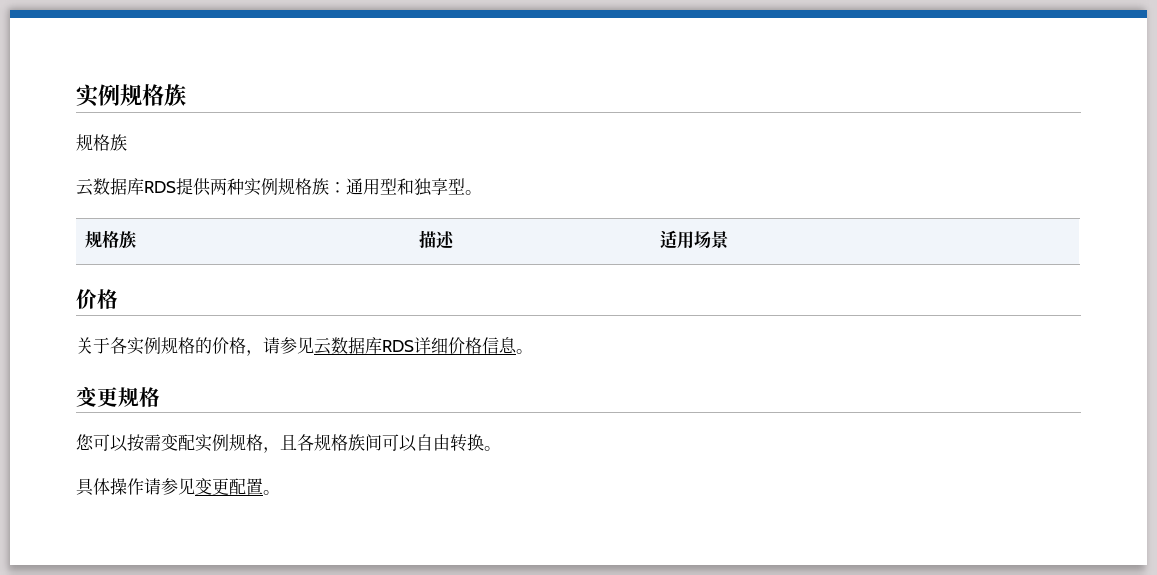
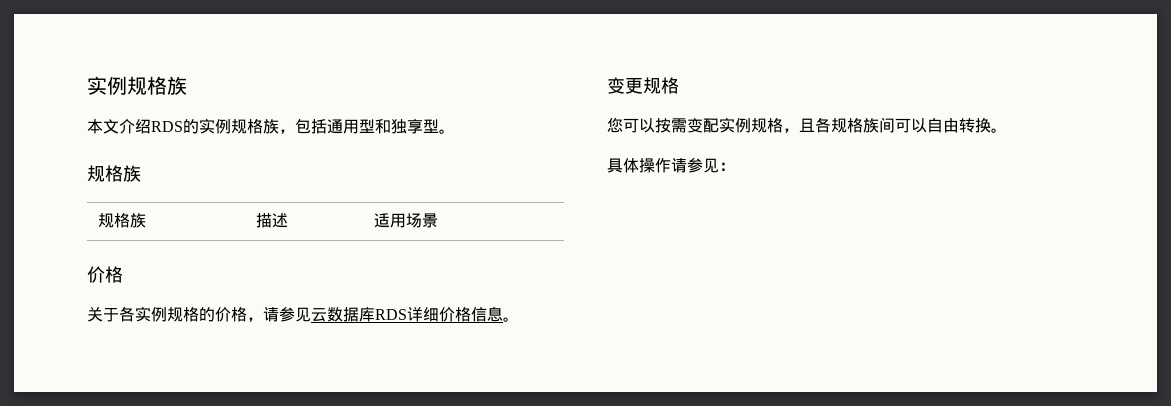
[76,134,127,151] [76,178,346,196] 规格族 // 云数据库RDS提供两种实例规格族： -> [87,118,327,134] 本文介绍RDS的实例规格族，包括
(482, 192) none -> [87,165,141,182] // 规格族
[195,478,280,495] 变更配置。 -> [719,162,735,171] ：

